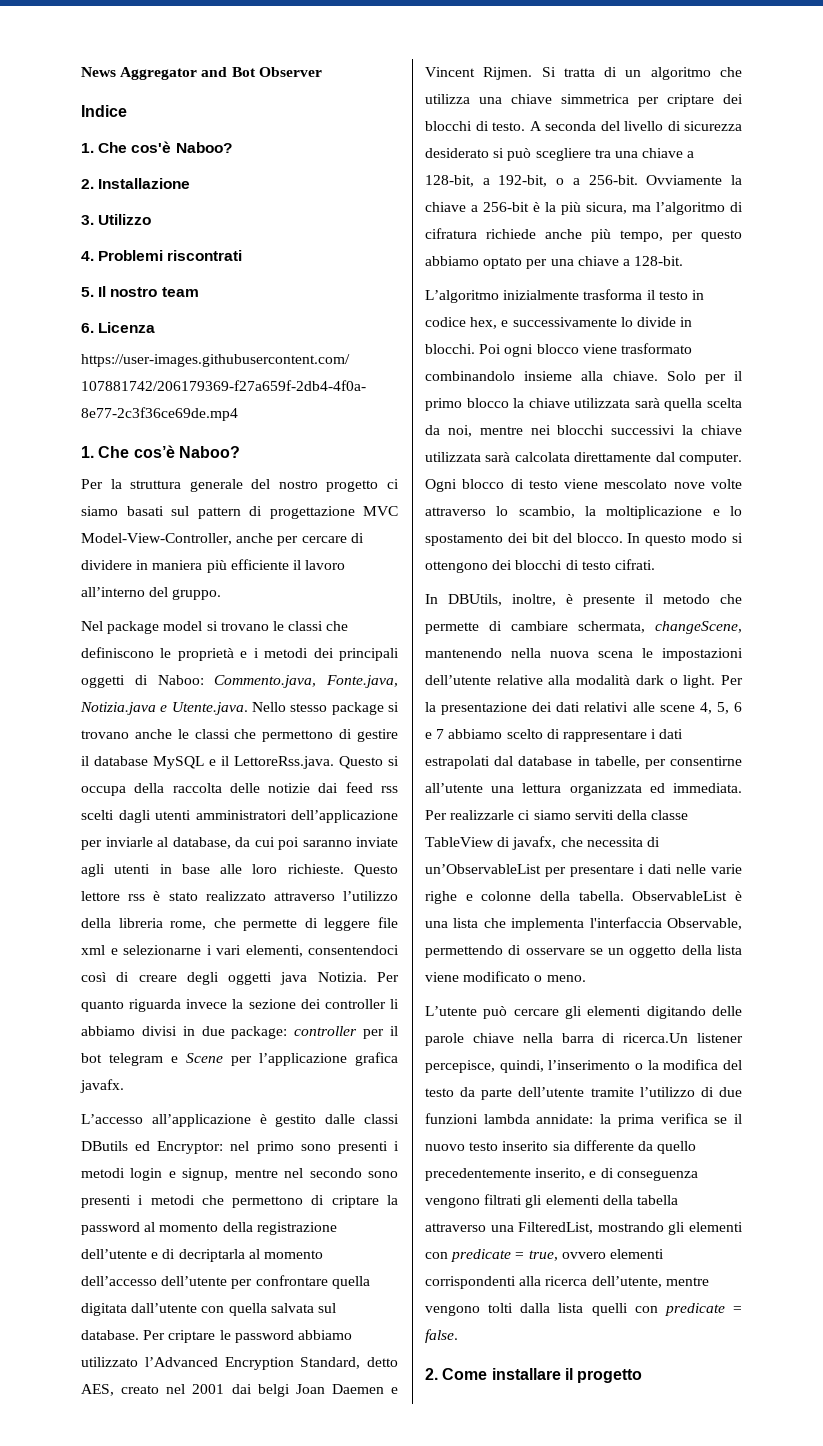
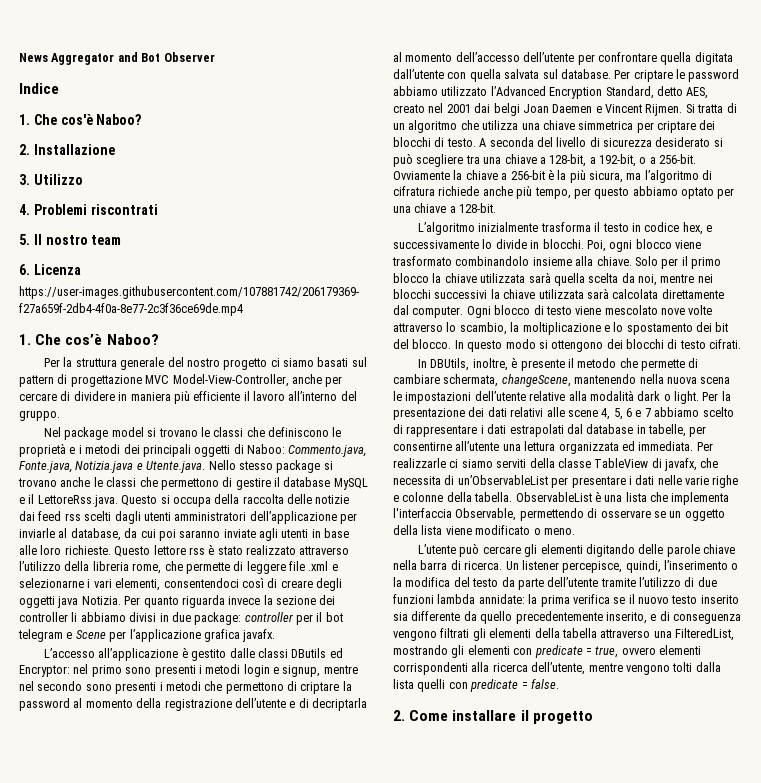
[81,945,105,955] xml -> [308,561,329,571] .xml
[479,344,502,354] Poi -> [586,240,606,252] Poi,
[623,1033,689,1043] ricerca.Un -> [464,561,519,570] ricerca. Un

